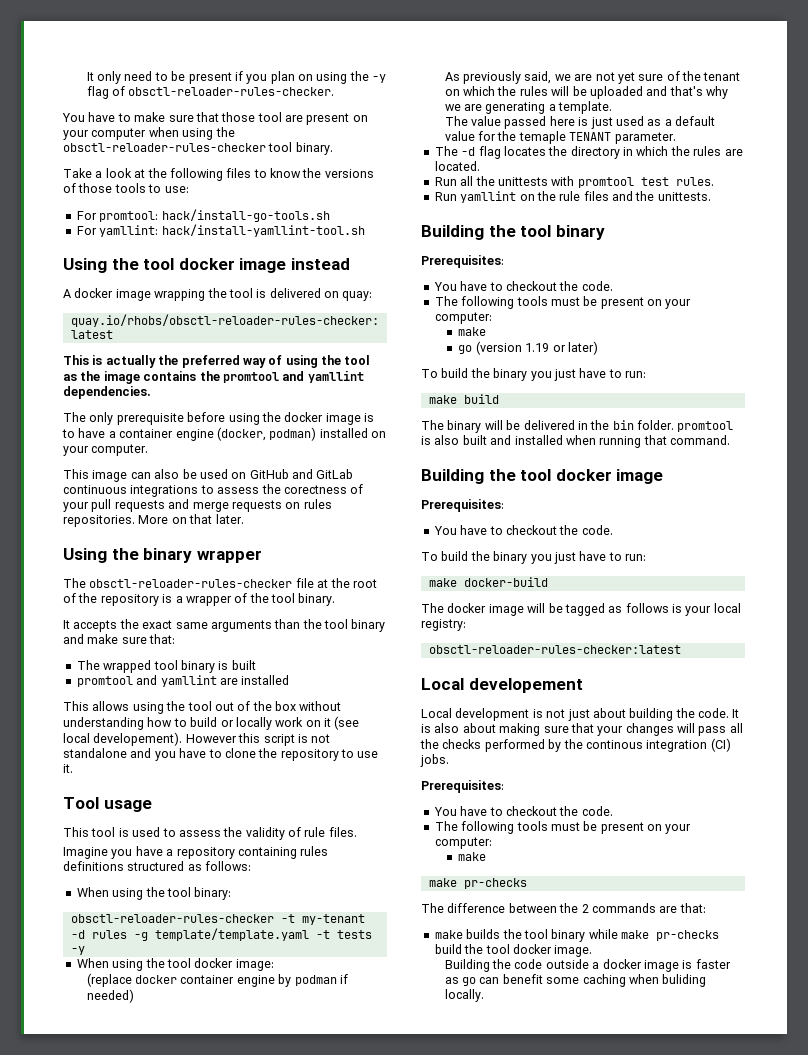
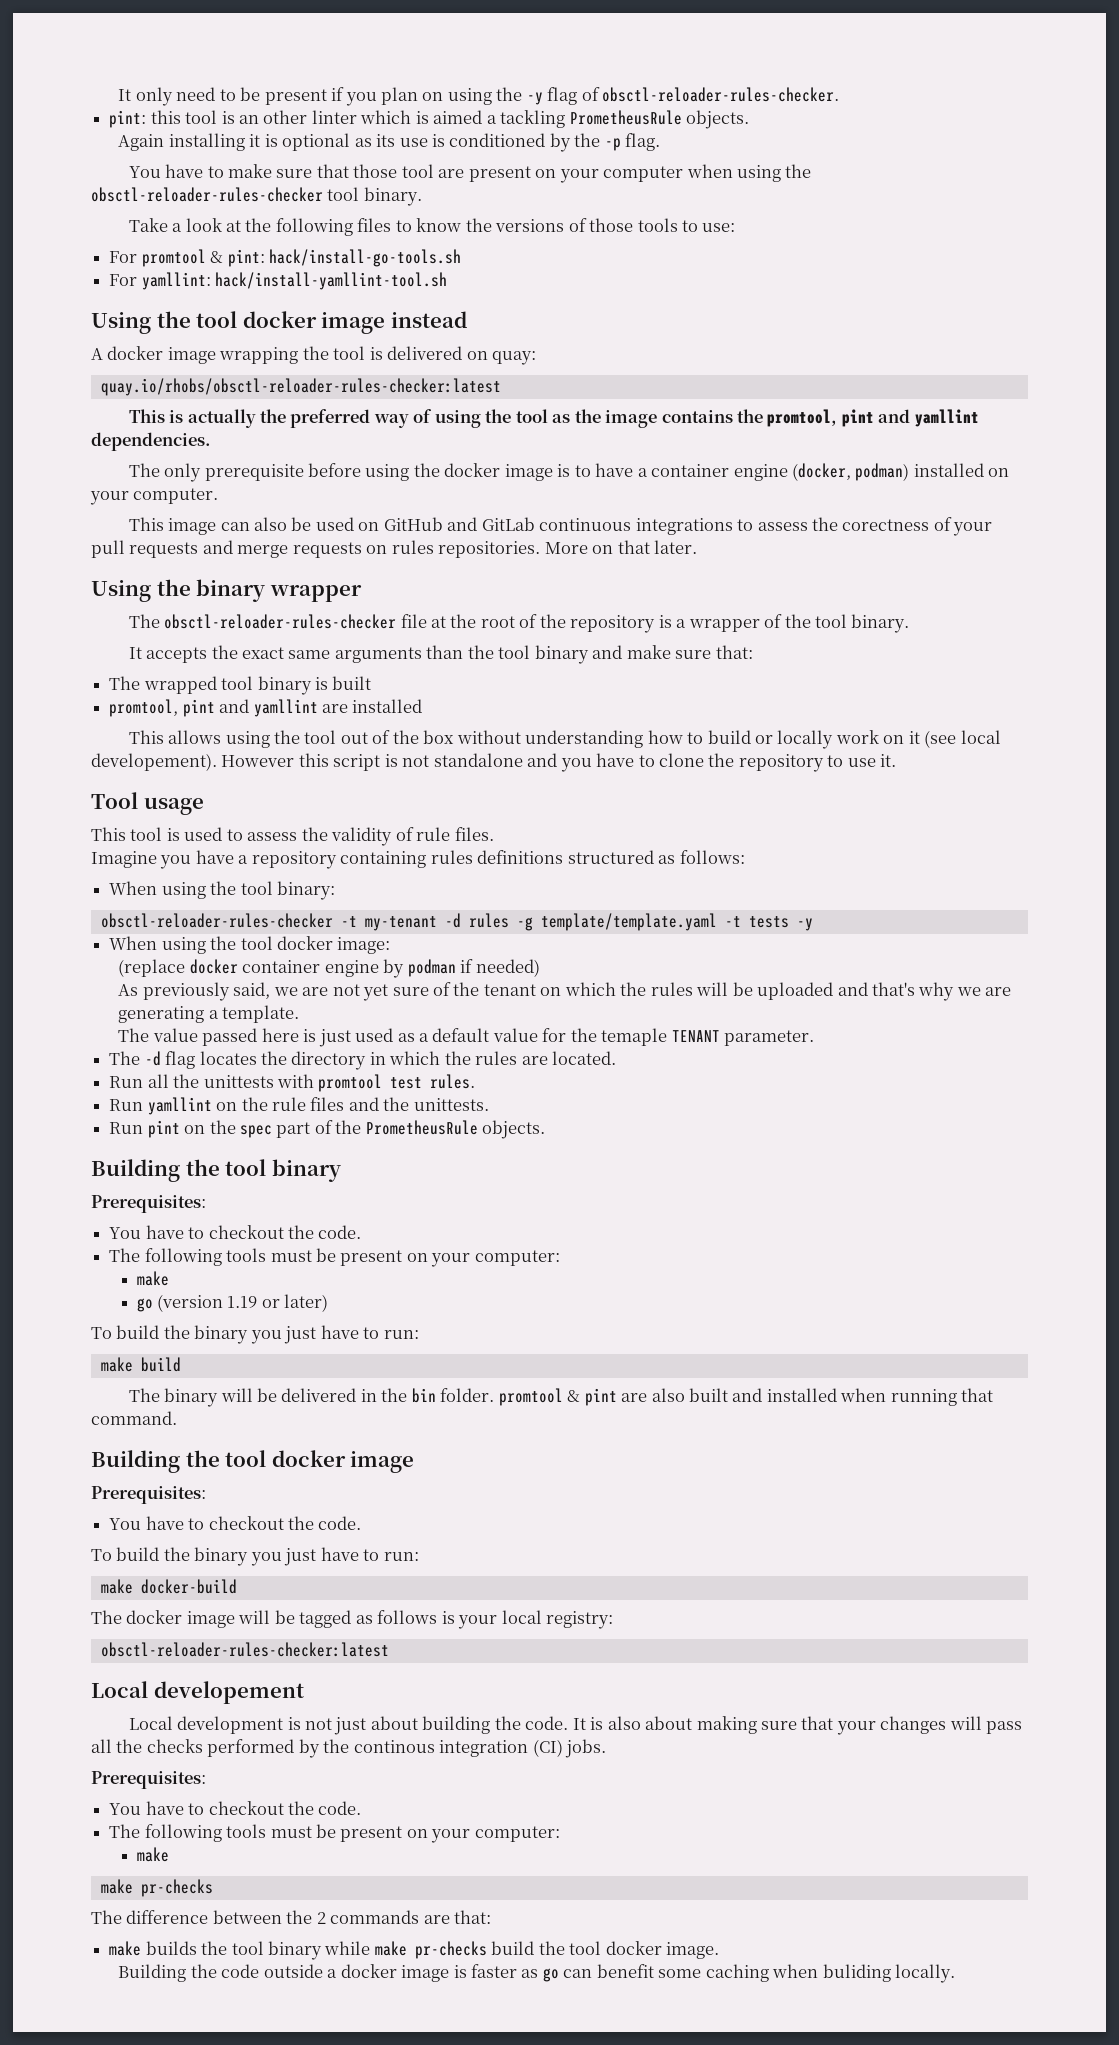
(335, 91) none -> [109,110,750,129] [118,133,661,152] // pint: this tool is an other linter which is aimed a tackling PrometheusRule objects. // Again installing it is optional as its use is conditioned by the -p flag.
[99,211,159,222] promtool: -> [141,249,265,267] promtool & pint:
[222,372,279,383] promtool -> [767,409,874,427] promtool, pint
[76,676,133,687] promtool -> [109,699,215,717] promtool, pint
(711, 196) none -> [109,1120,546,1139] // Run pint on the spec part of the PrometheusRule objects.
[421,436,431,445] is -> [567,1388,648,1406] & pint are

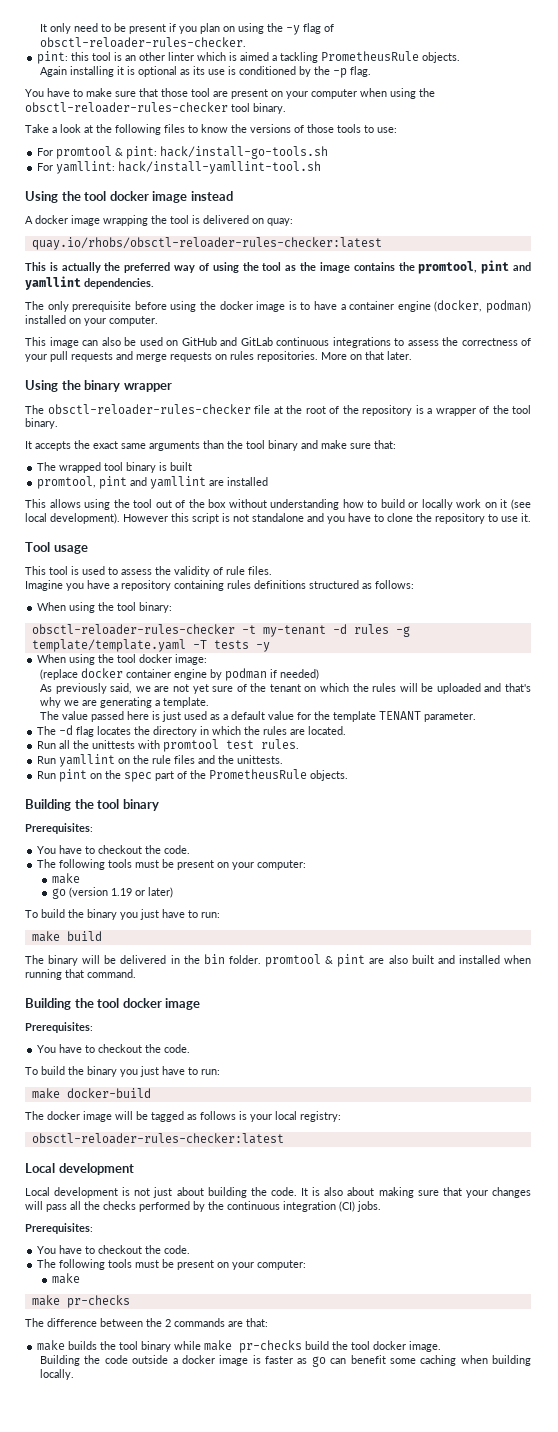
[842,519,930,531] corectness -> [461,338,518,346] correctness
[91,753,217,771] developement). -> [50,513,120,524] development).
[724,916,741,927] -t -> [192,640,207,649] -T
[601,1028,668,1046] temaple -> [333,711,377,722] template
[153,1681,304,1704] developement -> [58,1163,134,1175] development
[353,1740,435,1753] continous -> [227,1201,280,1210] continuous
[822,1964,891,1982] buliding -> [492,1355,532,1366] building

